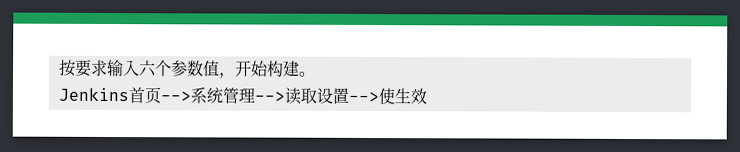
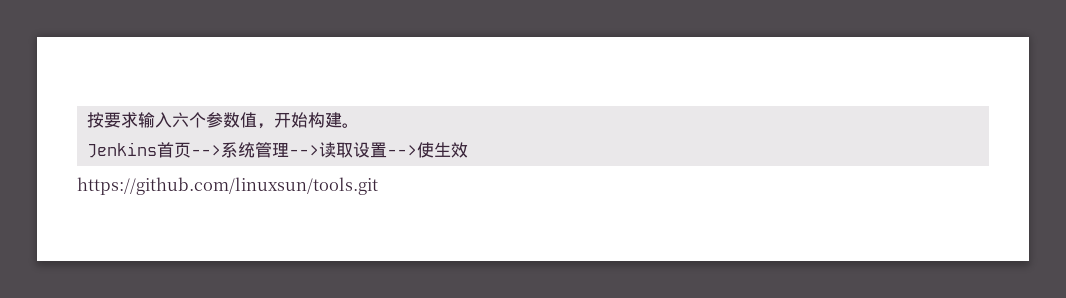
(428, 96) none -> [77,177,378,195] // https://github.com/linuxsun/tools.git

